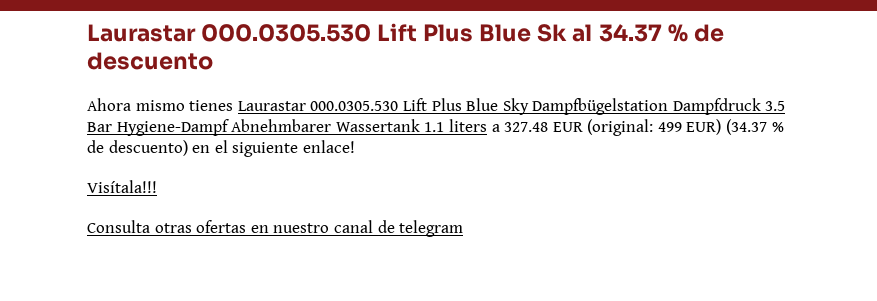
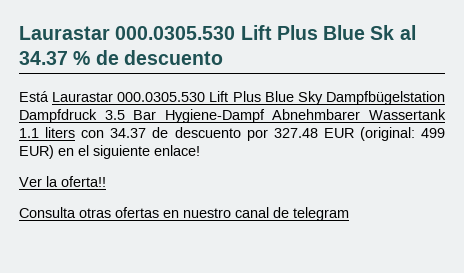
[87,98,234,111] Ahora mismo tienes -> [19,91,49,102] Está
[491,124,500,132] a -> [81,127,268,141] con 34.37 de descuento por
[726,119,784,135] [87,140,188,156] (34.37 % de descuento) -> (54, 152) none
[87,180,157,193] Visítala!!! -> [19,176,106,187] Ver la oferta!!

